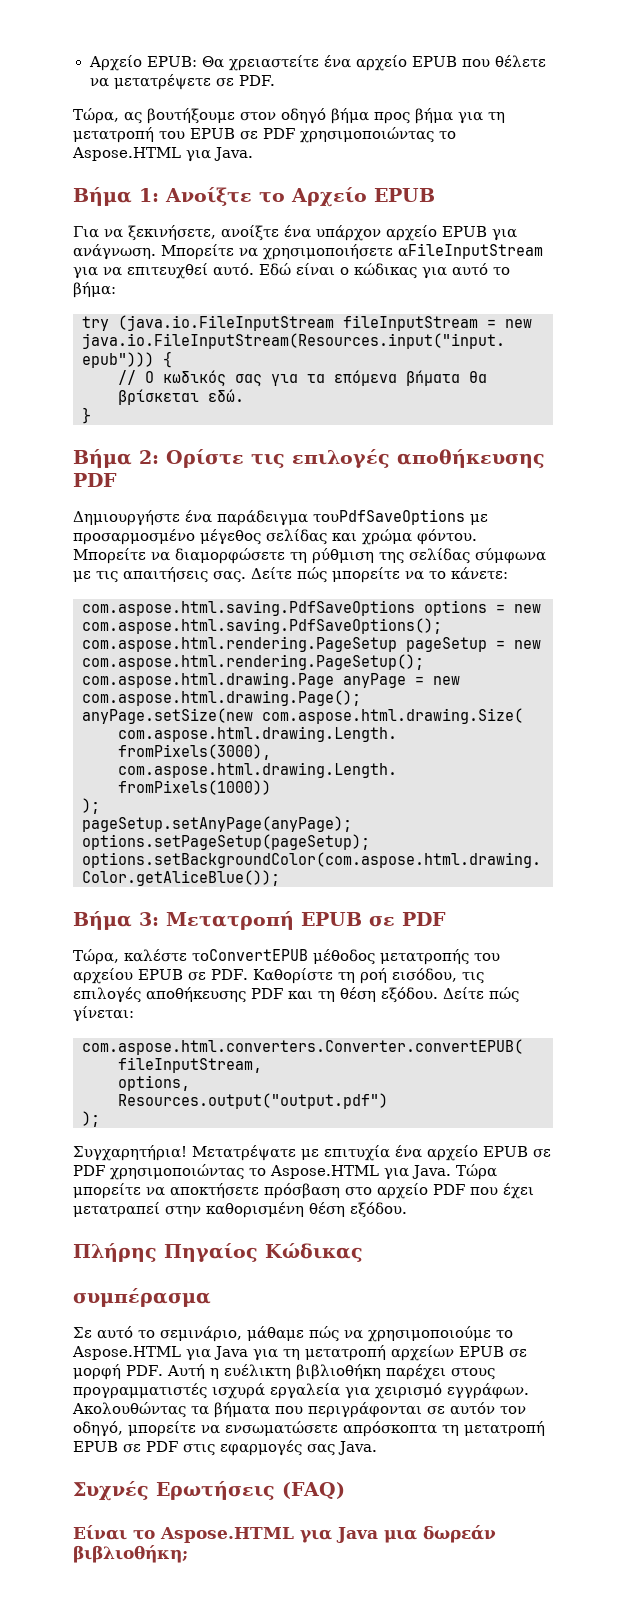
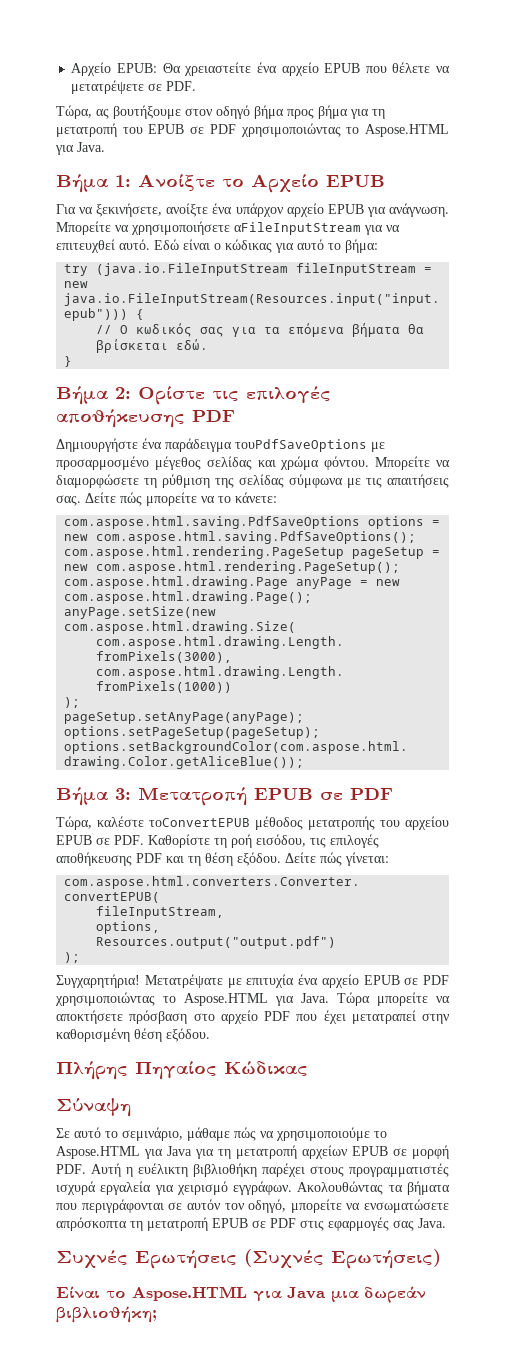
[73,1288,211,1307] συμπέρασμα -> [56,1098,131,1117] Σύναψη
[282,1482,345,1499] (FAQ) -> [244,1249,441,1269] (Συχνές Ερωτήσεις)

